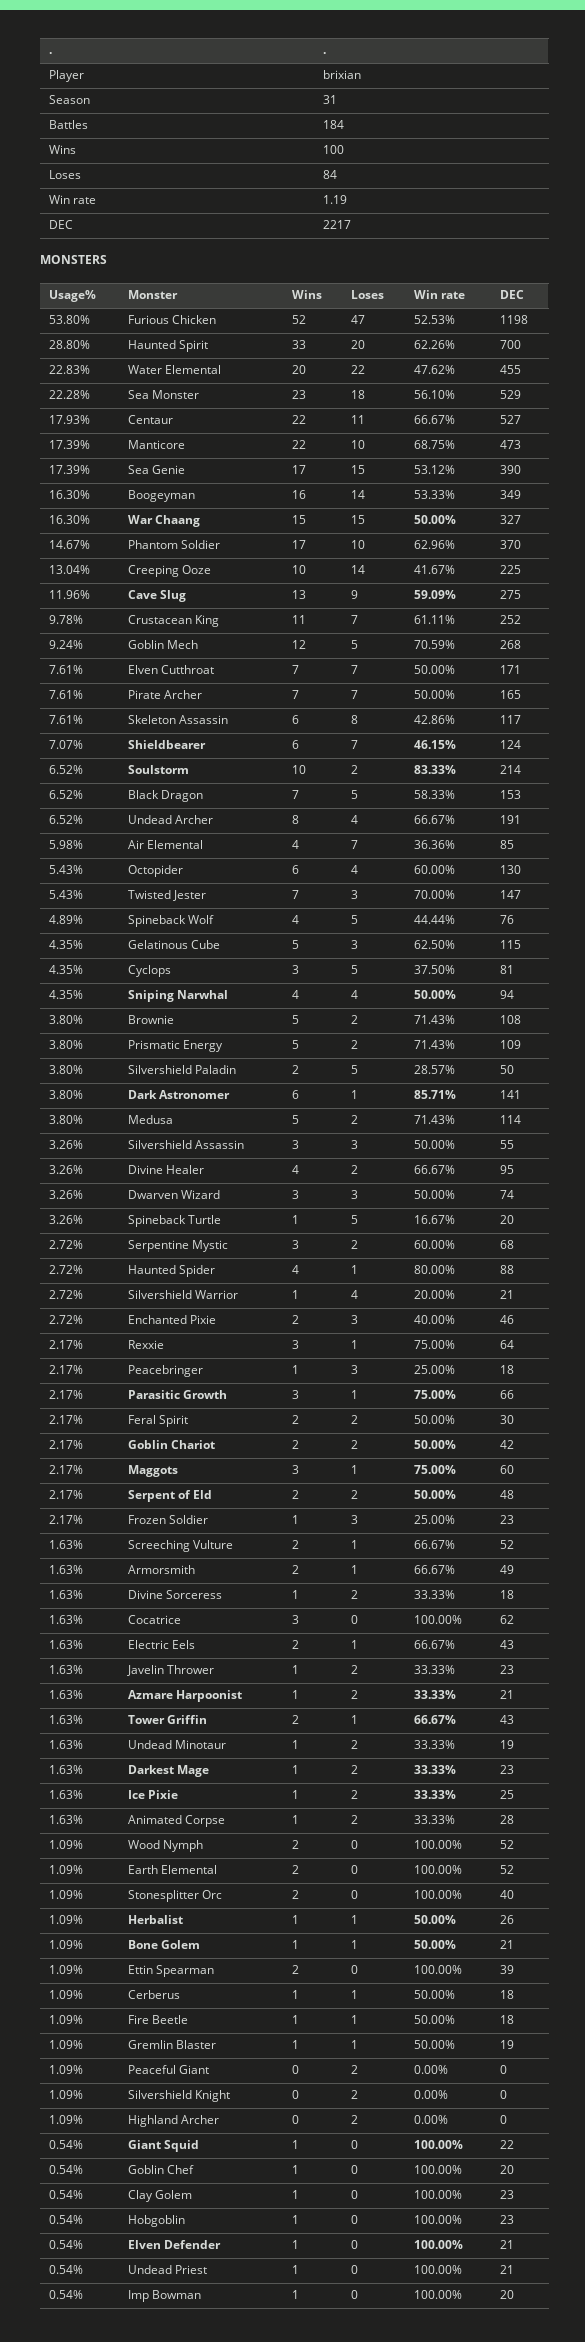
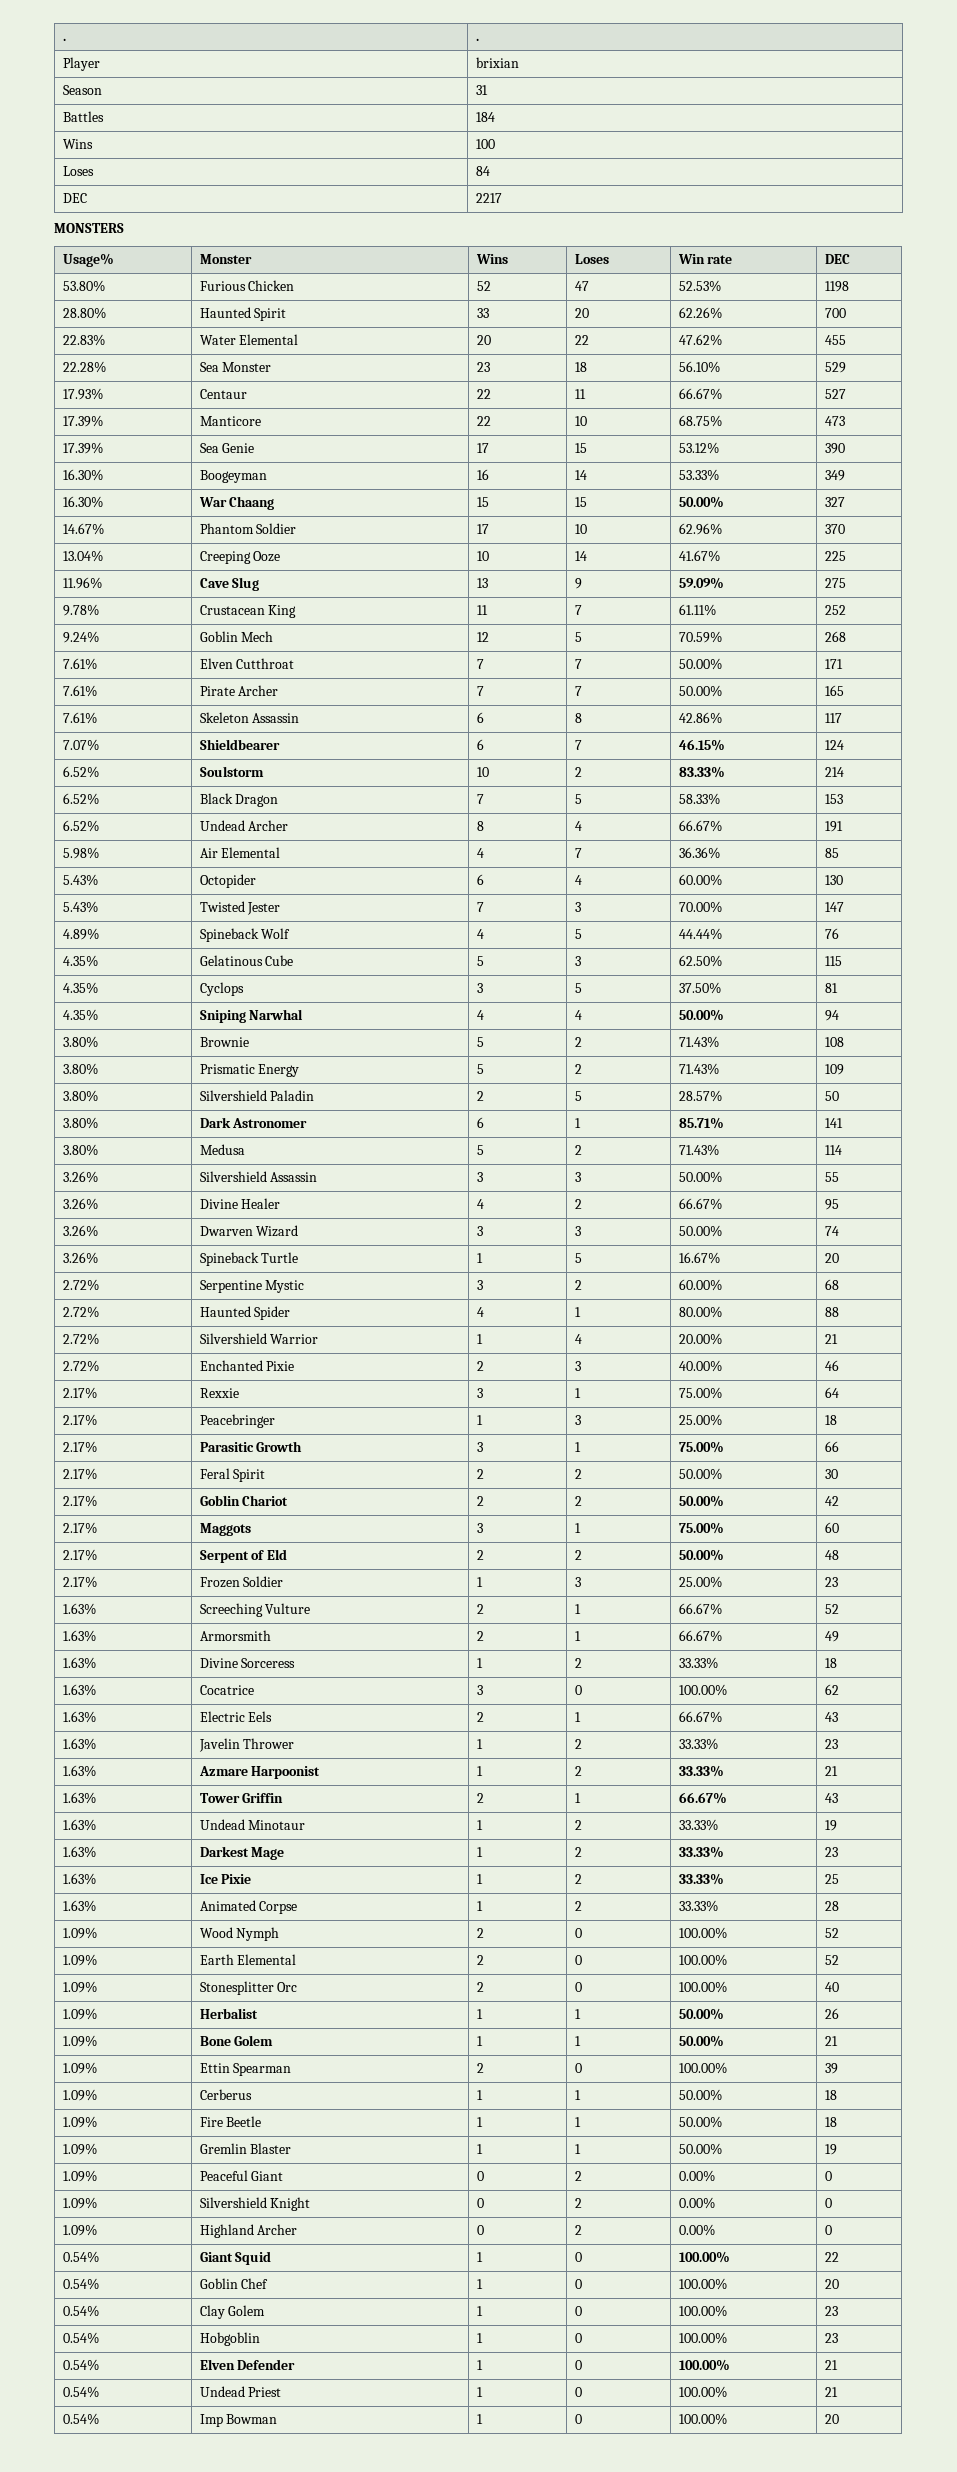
[48,195,97,204] [322,195,347,204] // Win rate | 1.19 -> (490, 171) none

